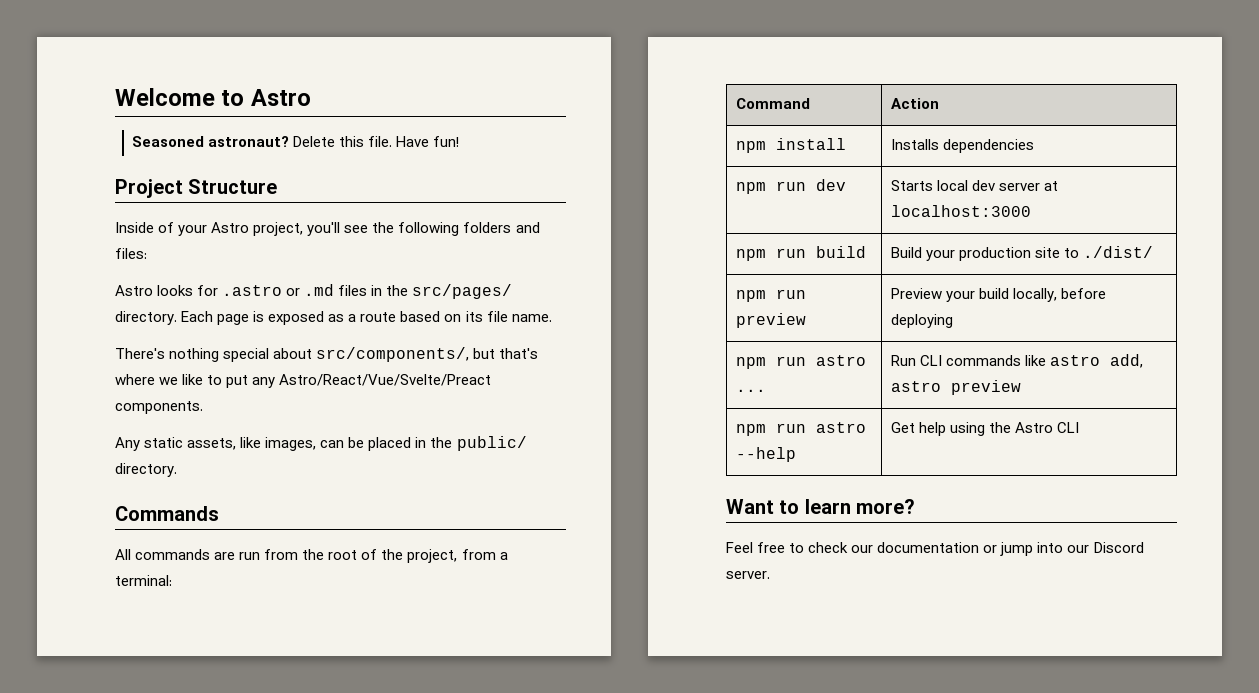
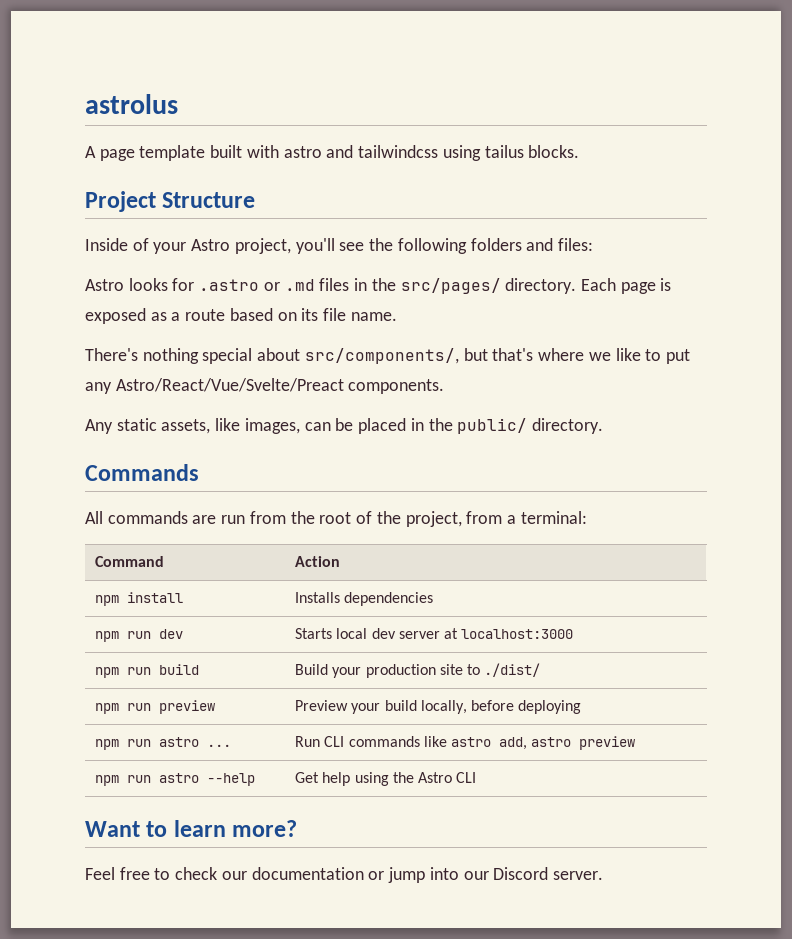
[115,88,311,106] [132,136,460,147] Welcome to Astro // Seasoned astronaut? Delete this file. Have fun! -> [85,94,178,114] [85,145,580,161] astrolus // A page template built with astro and tailwindcss using tailus blocks.

